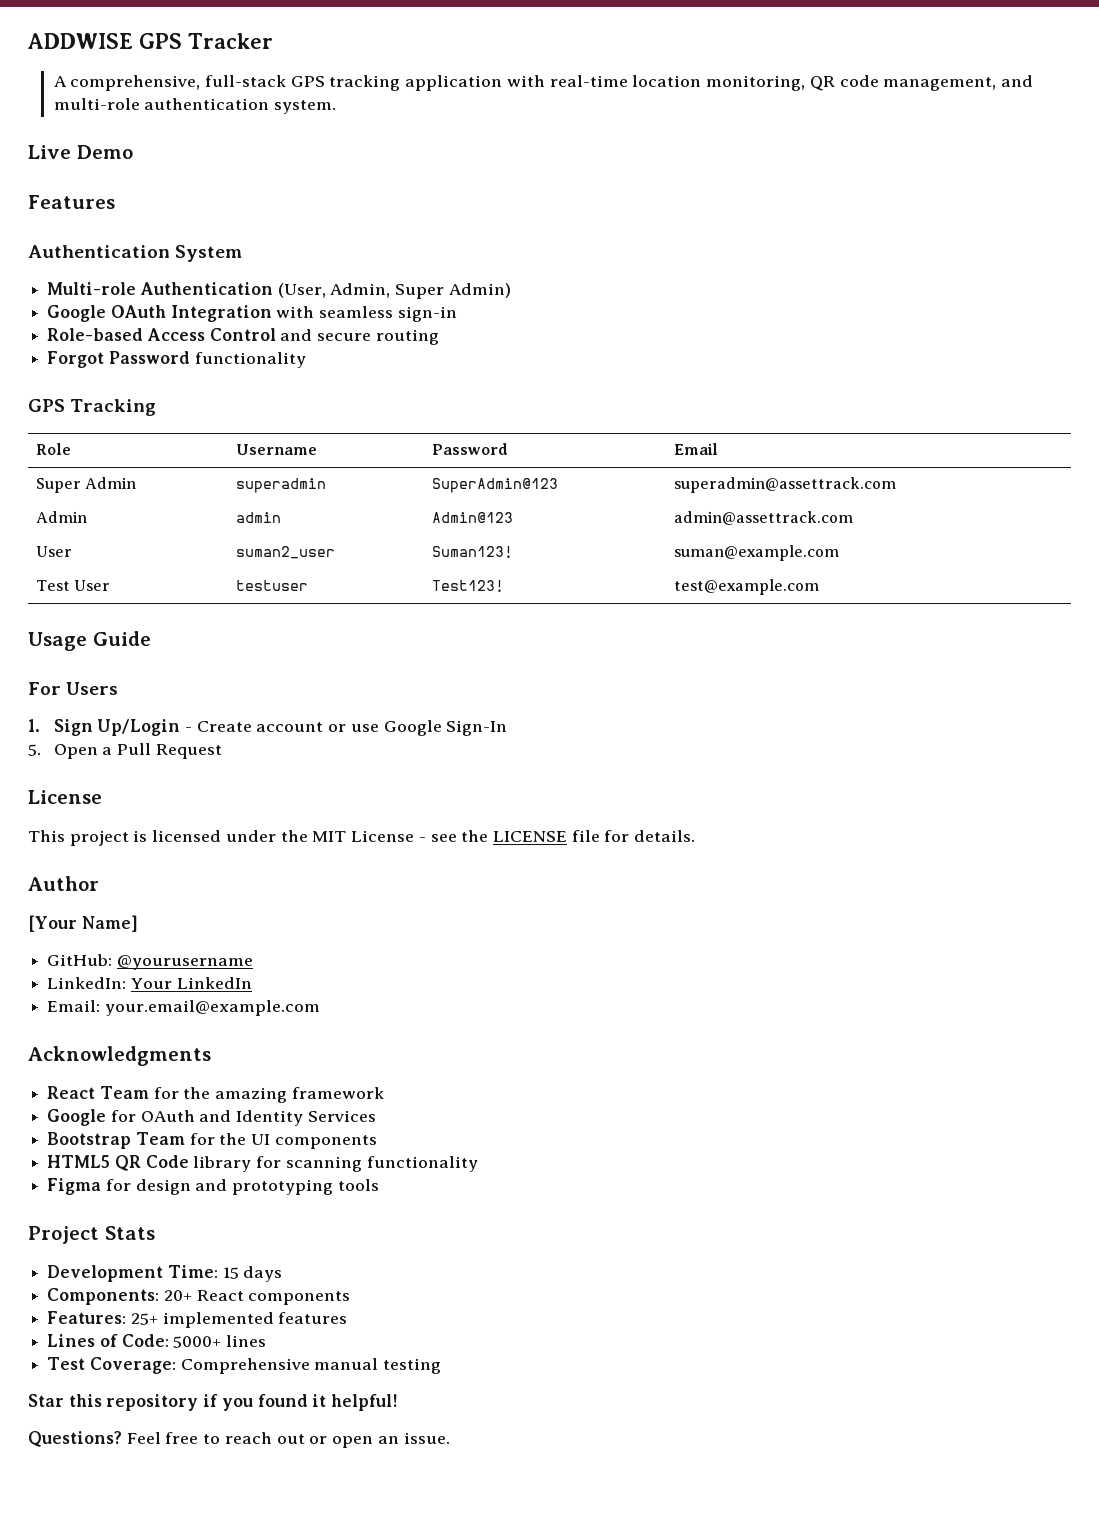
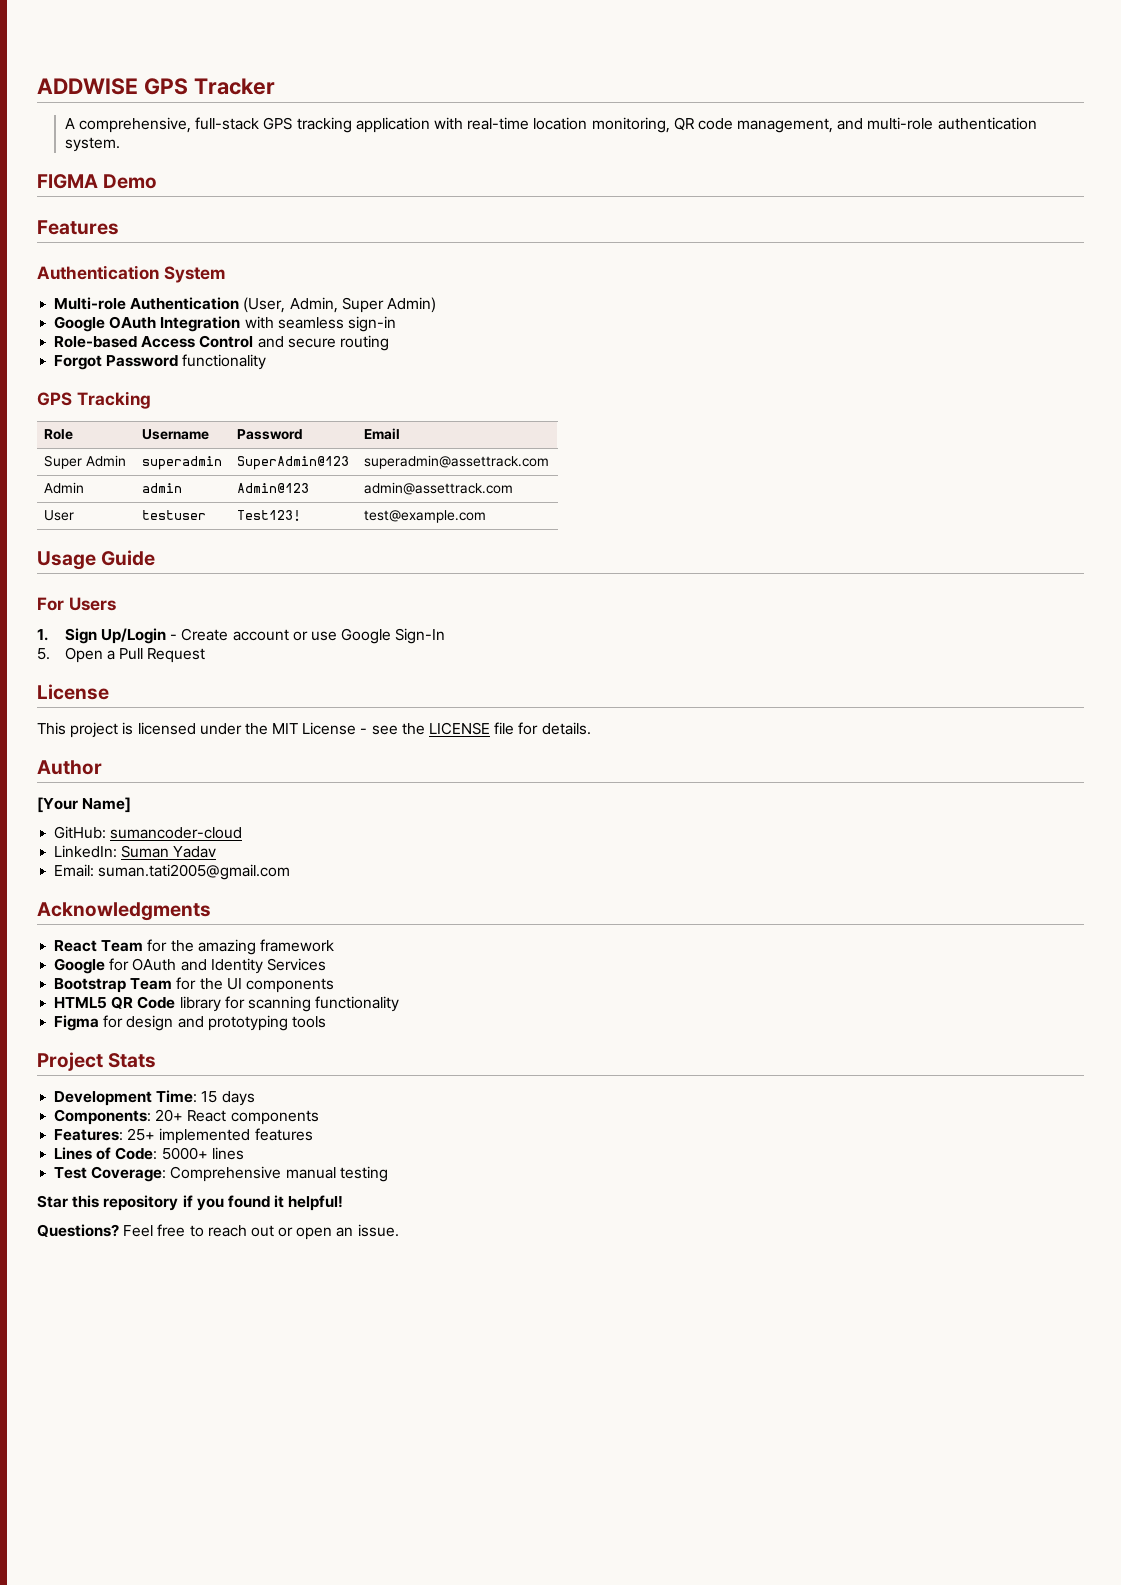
[28,145,71,159] Live -> [37,174,98,189] FIGMA
[235,546,335,559] [431,546,513,558] [673,545,839,561] [35,580,111,591] | suman2_user | Suman123! | suman@example.com // Test User -> (75, 515) none
[116,955,253,970] @yourusername -> [110,827,243,839] sumancoder-cloud
[130,977,252,989] Your LinkedIn -> [121,845,217,858] Suman Yadav
[104,1000,320,1016] your.email@example.com -> [98,864,291,880] suman.tati2005@gmail.com

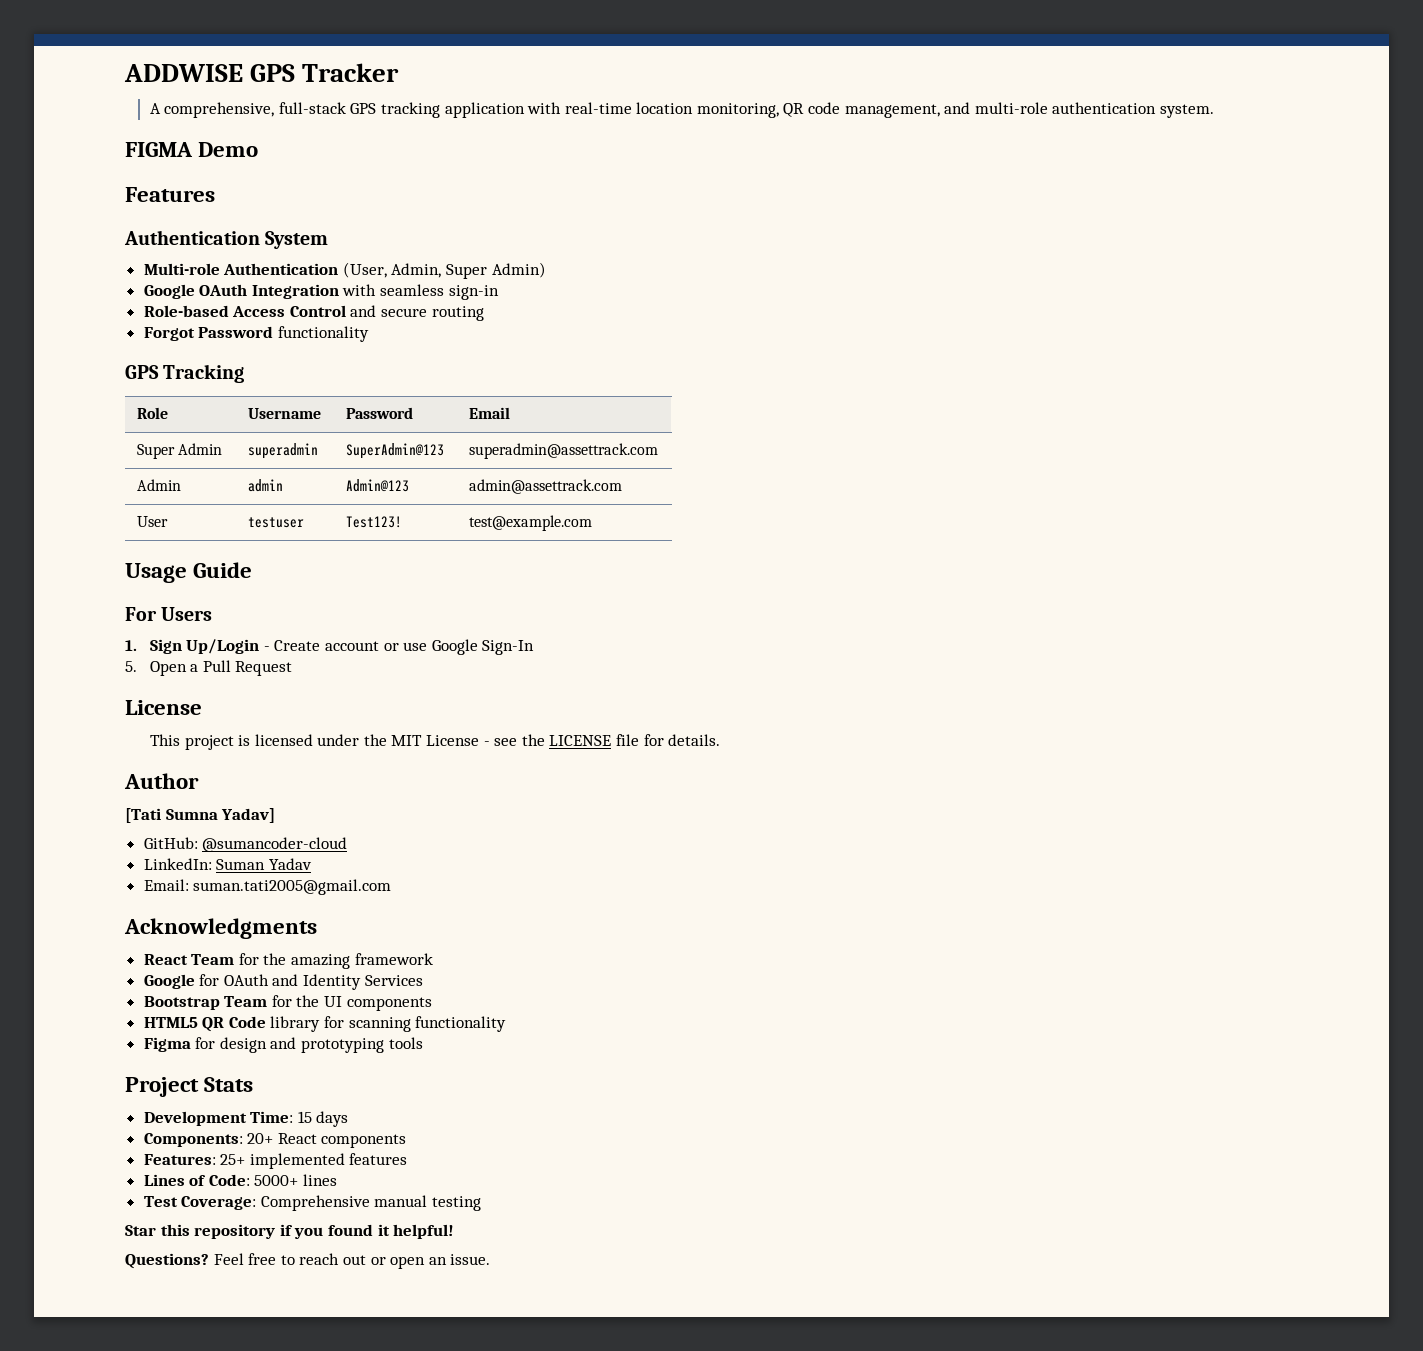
[37,797,132,813] [Your Name] -> [125,808,276,823] [Tati Sumna Yadav]
[110,827,243,839] sumancoder-cloud -> [202,837,348,852] @sumancoder-cloud

